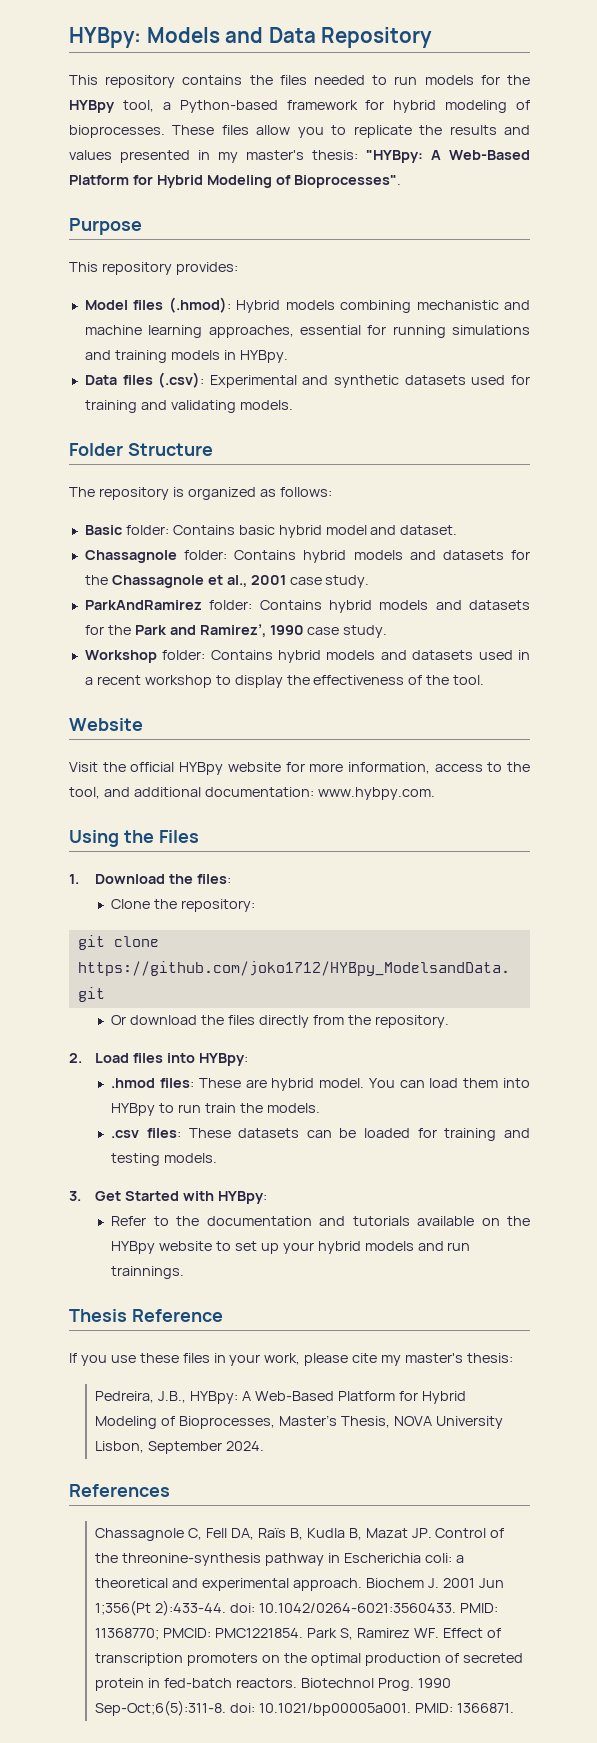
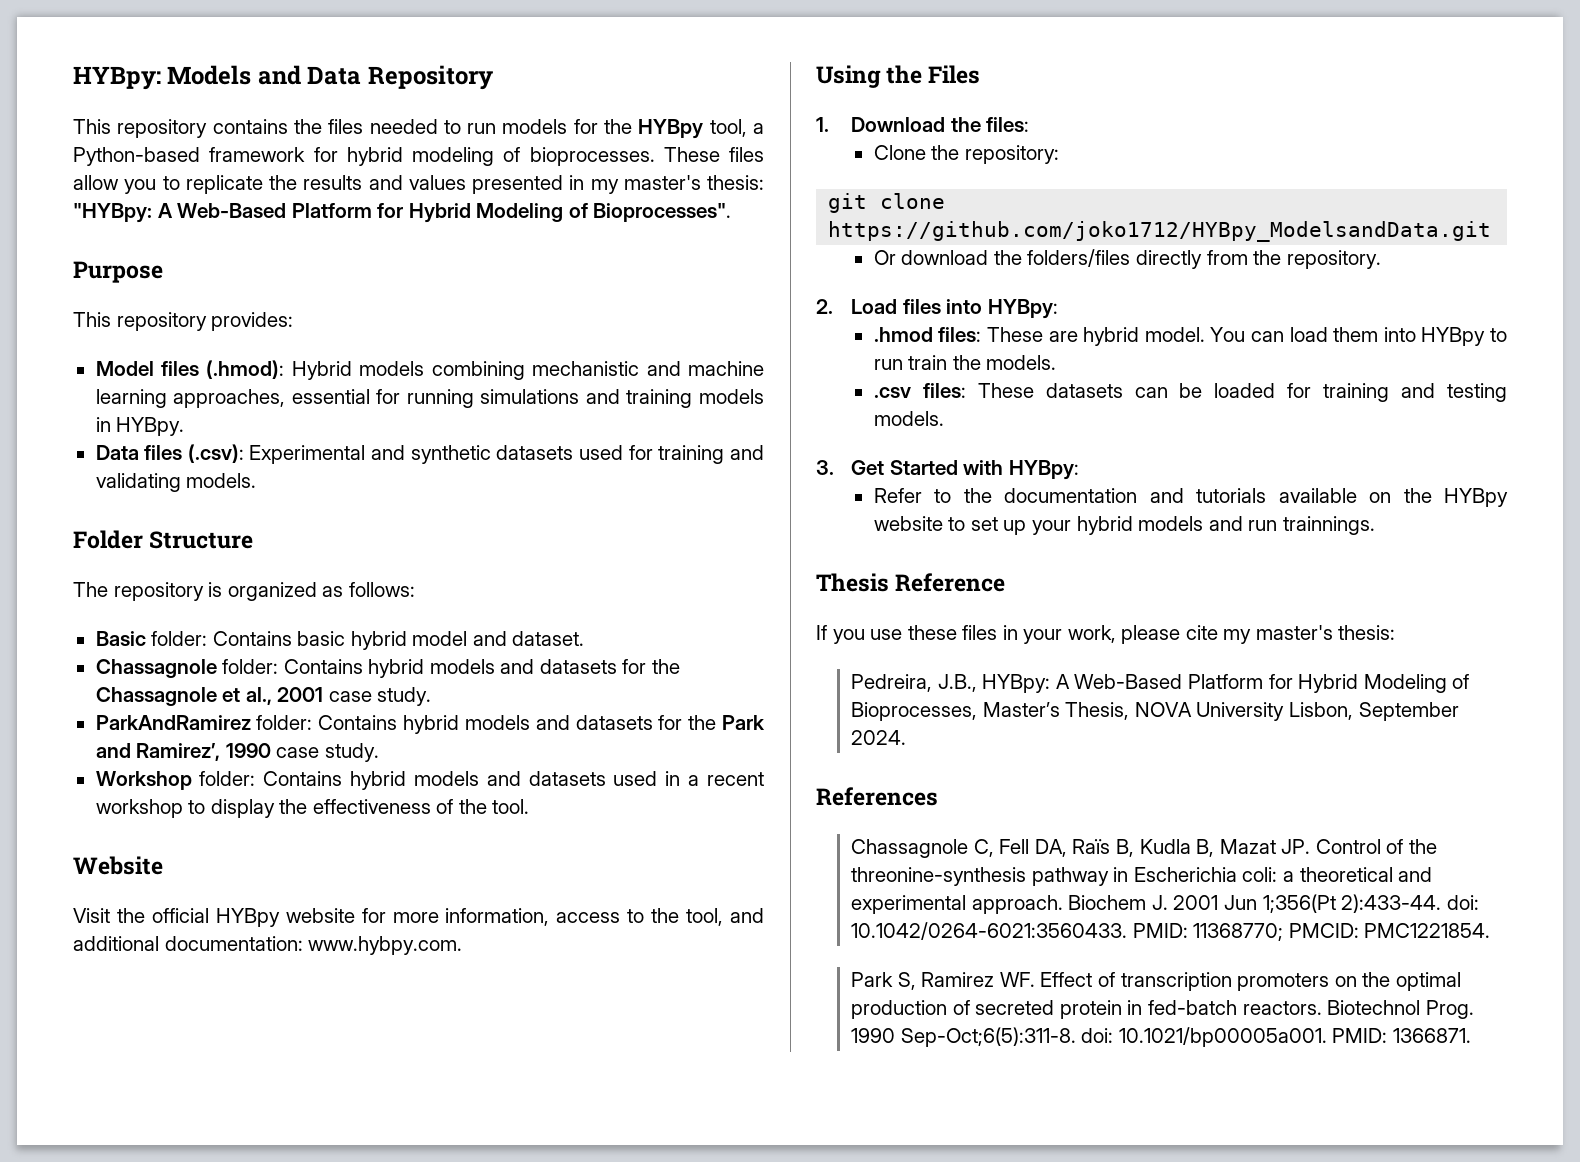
[227,1015,255,1025] files -> [1027,249,1131,267] folders/files
(304, 1633) none -> (1491, 930) //

